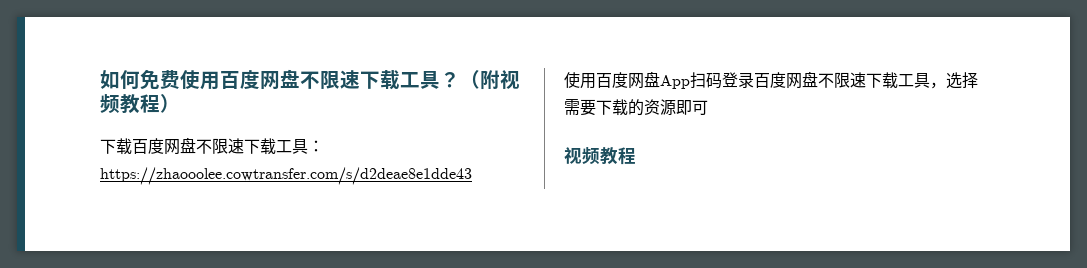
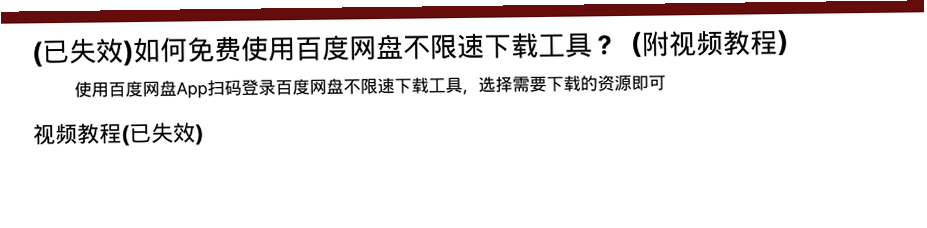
(100, 79) none -> [32,38,134,68] (已失效)
[100,137,324,155] [100,167,472,185] // 下载百度网盘不限速下载工具：https://zhaooolee.cowtransfer.com/s/d2deae8e1dde43 -> (803, 43) none
(636, 156) none -> [121,122,204,147] (已失效)

